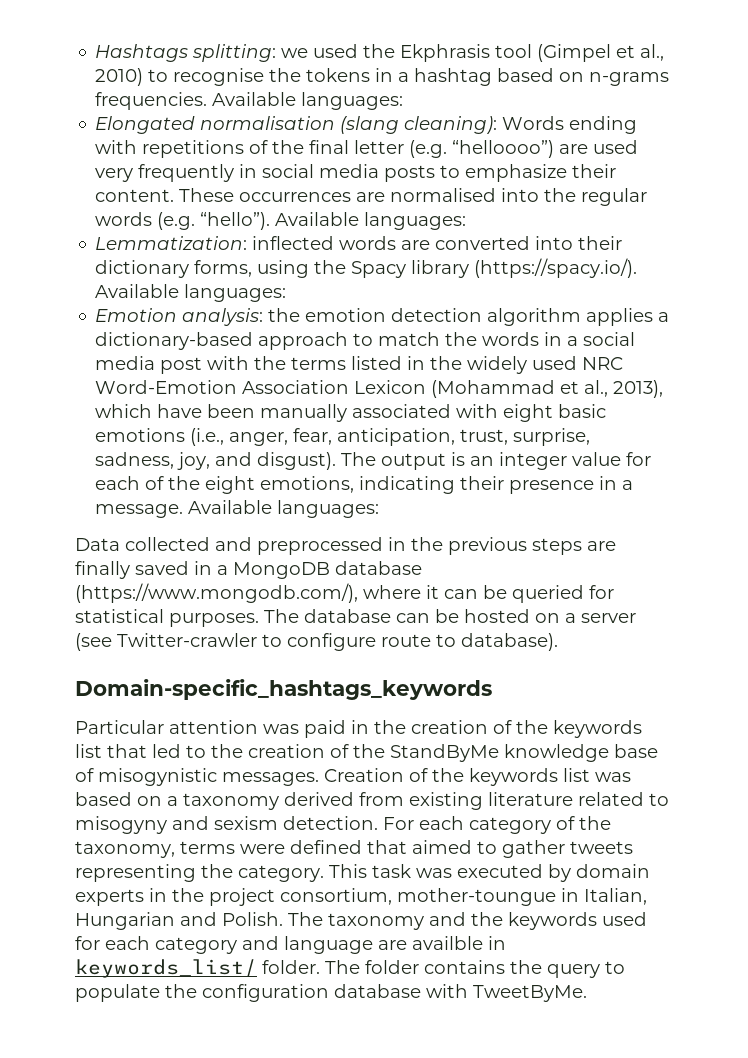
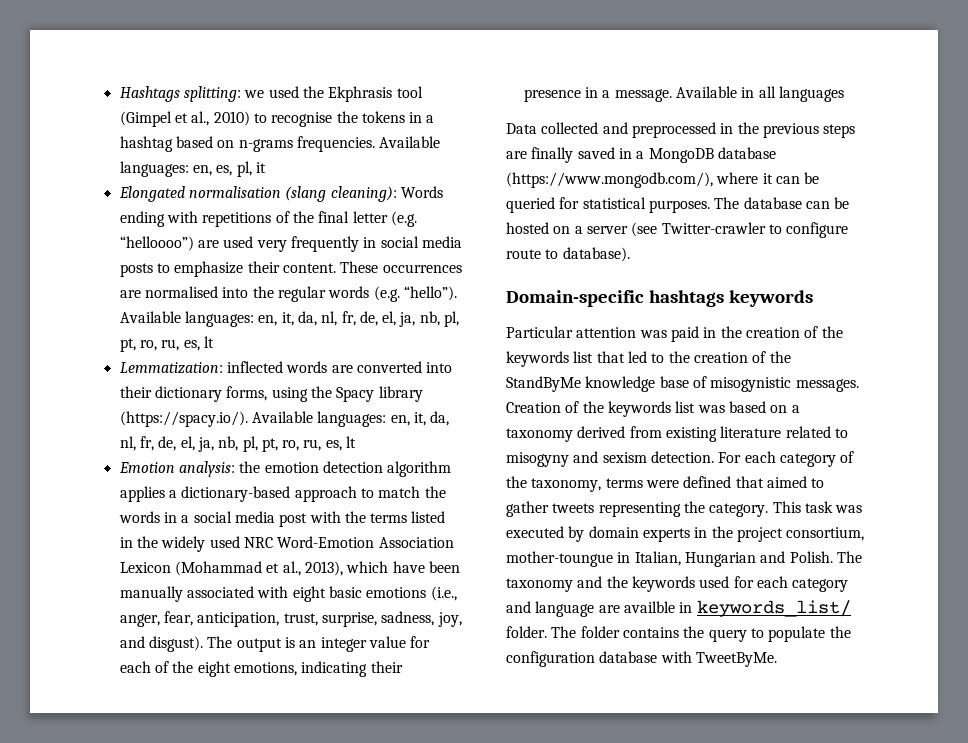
(404, 101) none -> [192,161,266,177] en, es, pl, it
(467, 221) none -> [258,311,460,327] [119,336,214,352] en, it, da, nl, fr, de, el, ja, nb, pl, pt, ro, ru, es, lt
(287, 293) none -> [390,411,450,426] [119,436,357,452] en, it, da, nl, fr, de, el, ja, nb, pl, pt, ro, ru, es, lt
[277,500,380,518] languages: -> [741,86,844,102] in all languages
[75,679,492,700] Domain-specific_hashtags_keywords -> [506,290,813,307] Domain-specific hashtags keywords

